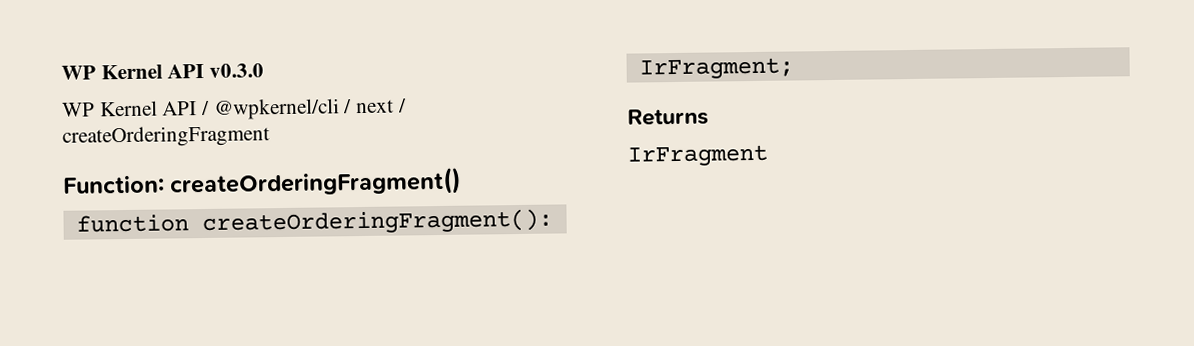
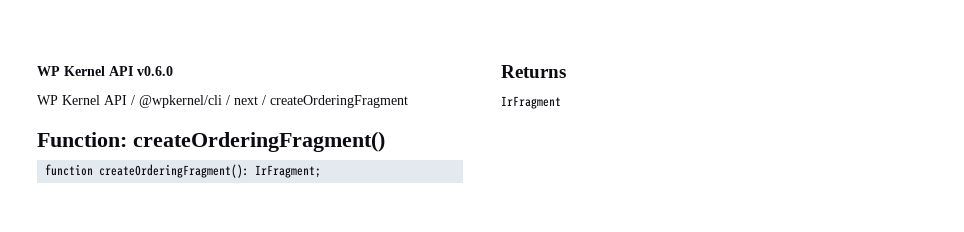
[61,63,265,80] WP Kernel API v0.3.0 -> [37,66,173,76] WP Kernel API v0.6.0

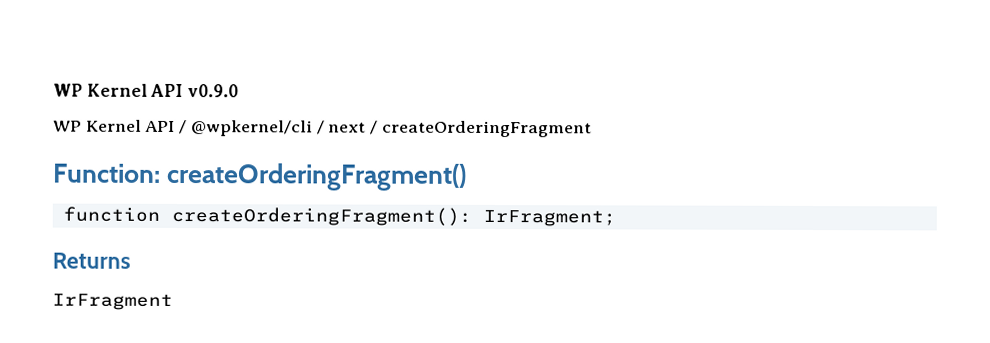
[37,66,173,76] WP Kernel API v0.6.0 -> [53,83,240,98] WP Kernel API v0.9.0

